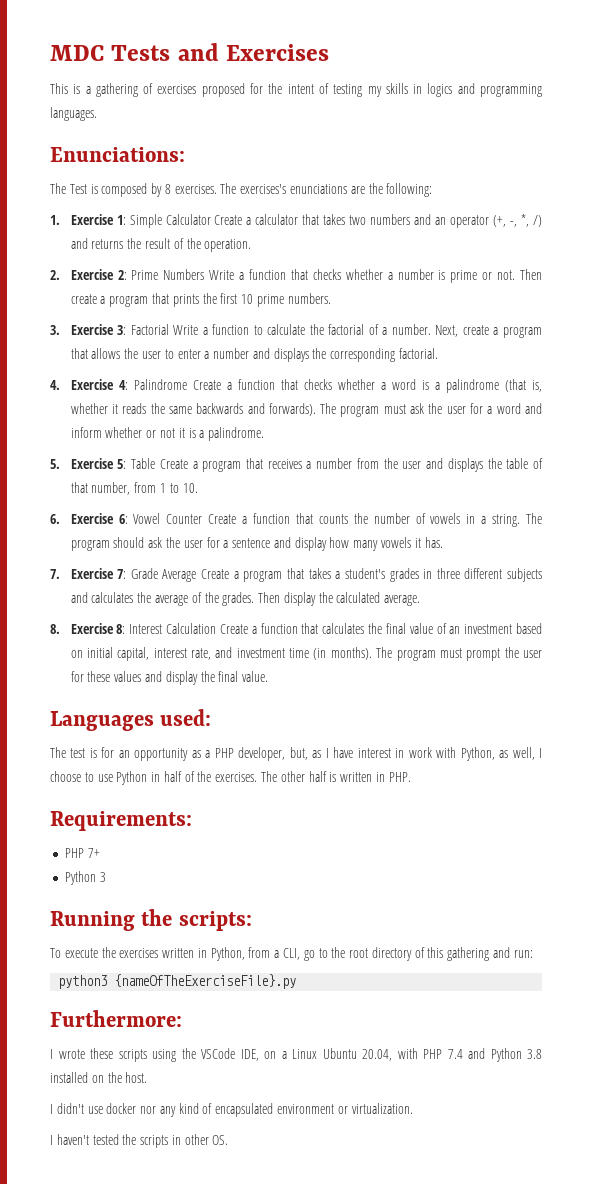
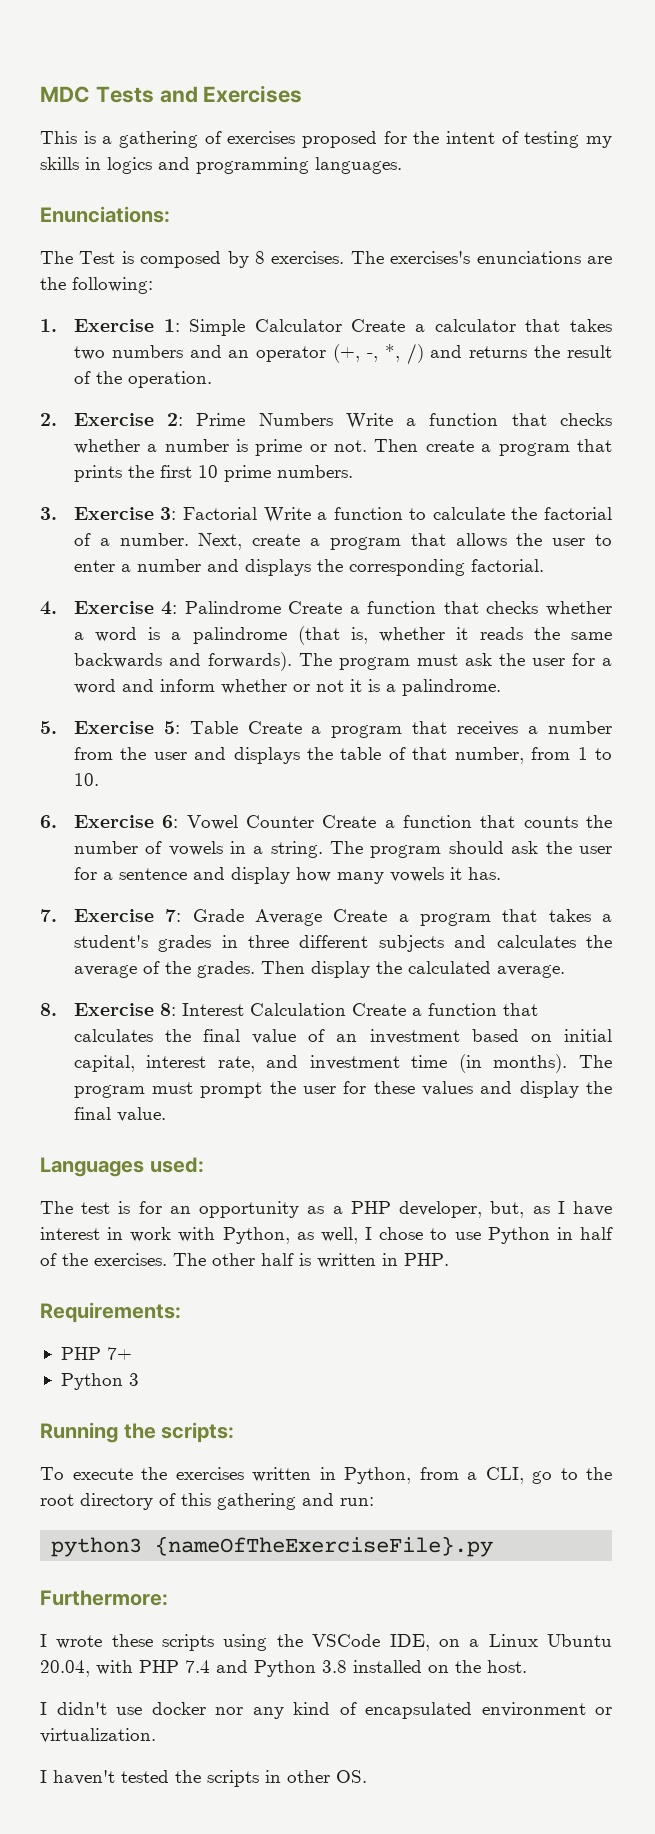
[50,771,81,782] choose -> [379,1227,424,1240] chose

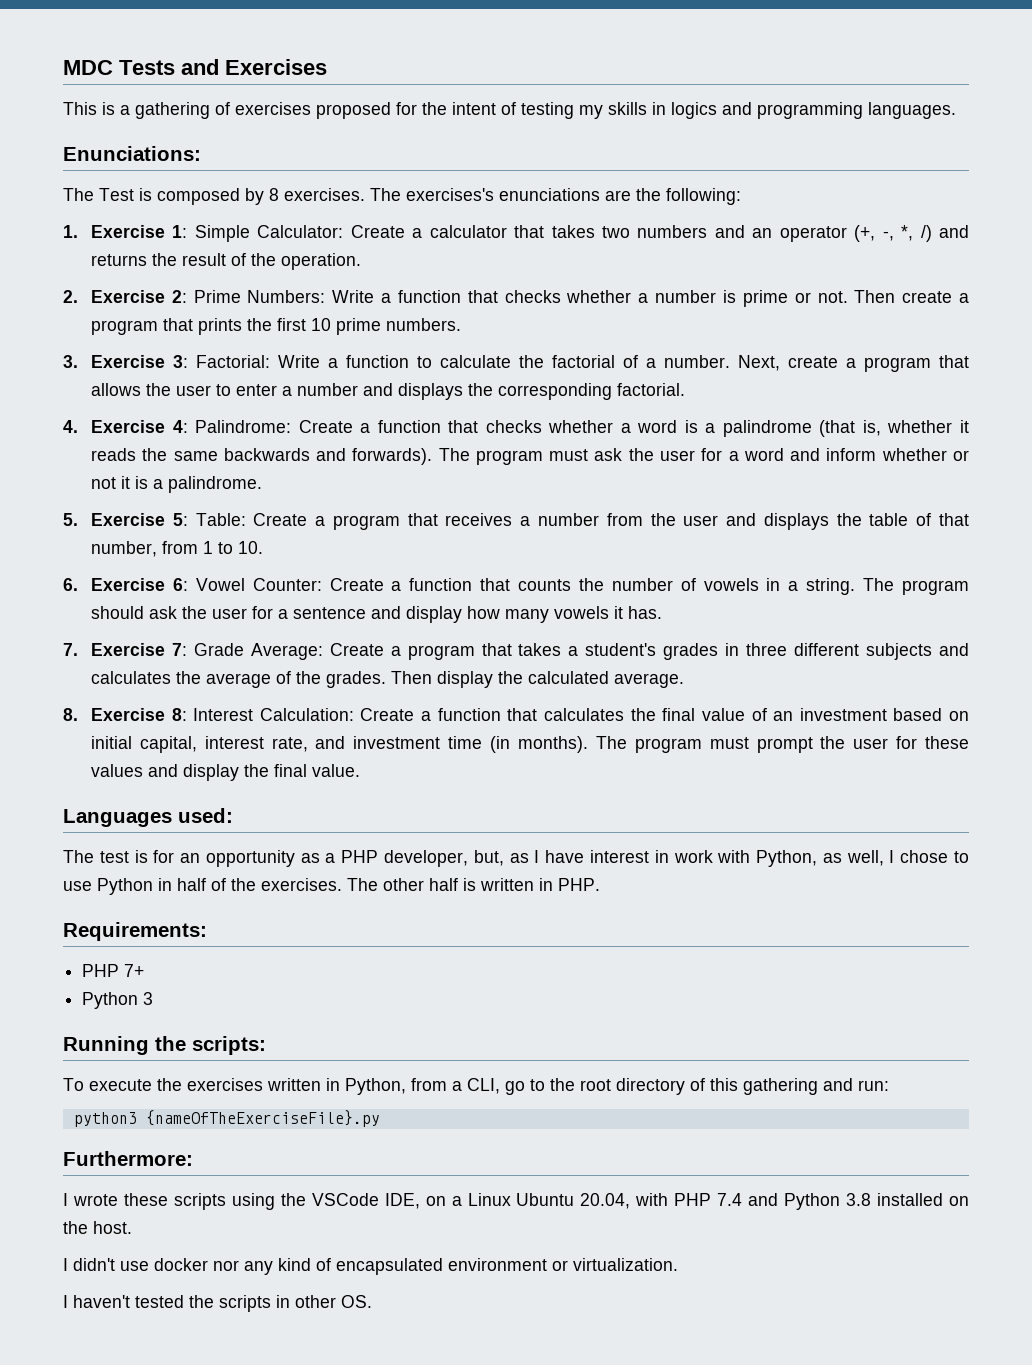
[254,319,342,332] Calculator -> [257,225,344,238] Calculator:
[258,413,333,426] Numbers -> [247,290,326,303] Numbers:
[182,507,257,520] Factorial -> [195,355,270,368] Factorial:
[184,601,281,614] Palindrome -> [195,420,292,433] Palindrome:
[189,721,238,734] Table -> [195,513,246,526] Table:
[245,815,314,828] Counter -> [252,578,322,591] Counter:
[254,909,322,926] Average -> [250,643,323,660] Average:
[249,1003,346,1016] Calculation -> [259,708,354,721] Calculation:

